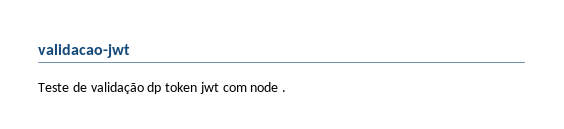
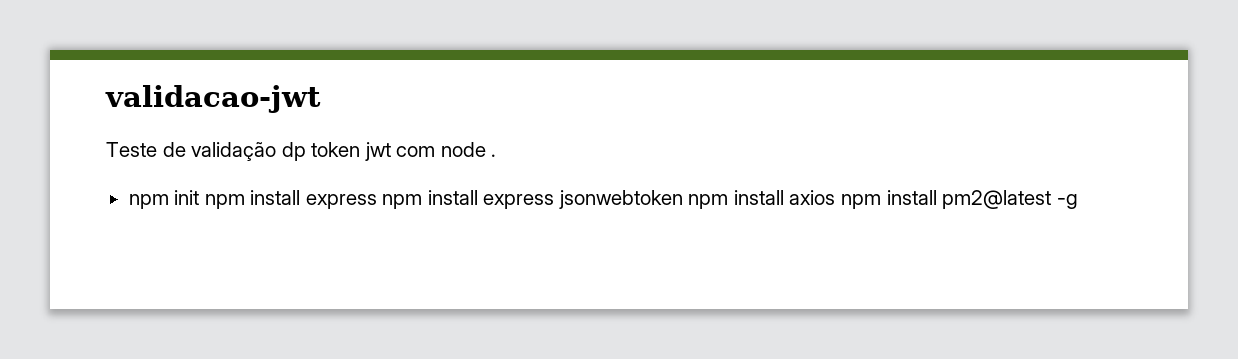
(287, 91) none -> [128,190,1078,209] // npm init npm install express npm install express jsonwebtoken npm install axios npm install pm2@latest -g

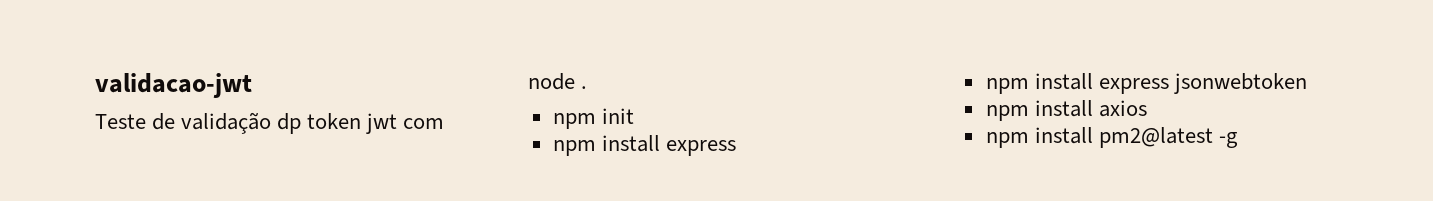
[204,190,377,209] npm install express -> [552,135,736,156] // npm install express //
(683, 199) none -> (1307, 83) //
(836, 197) none -> (1147, 108) //

